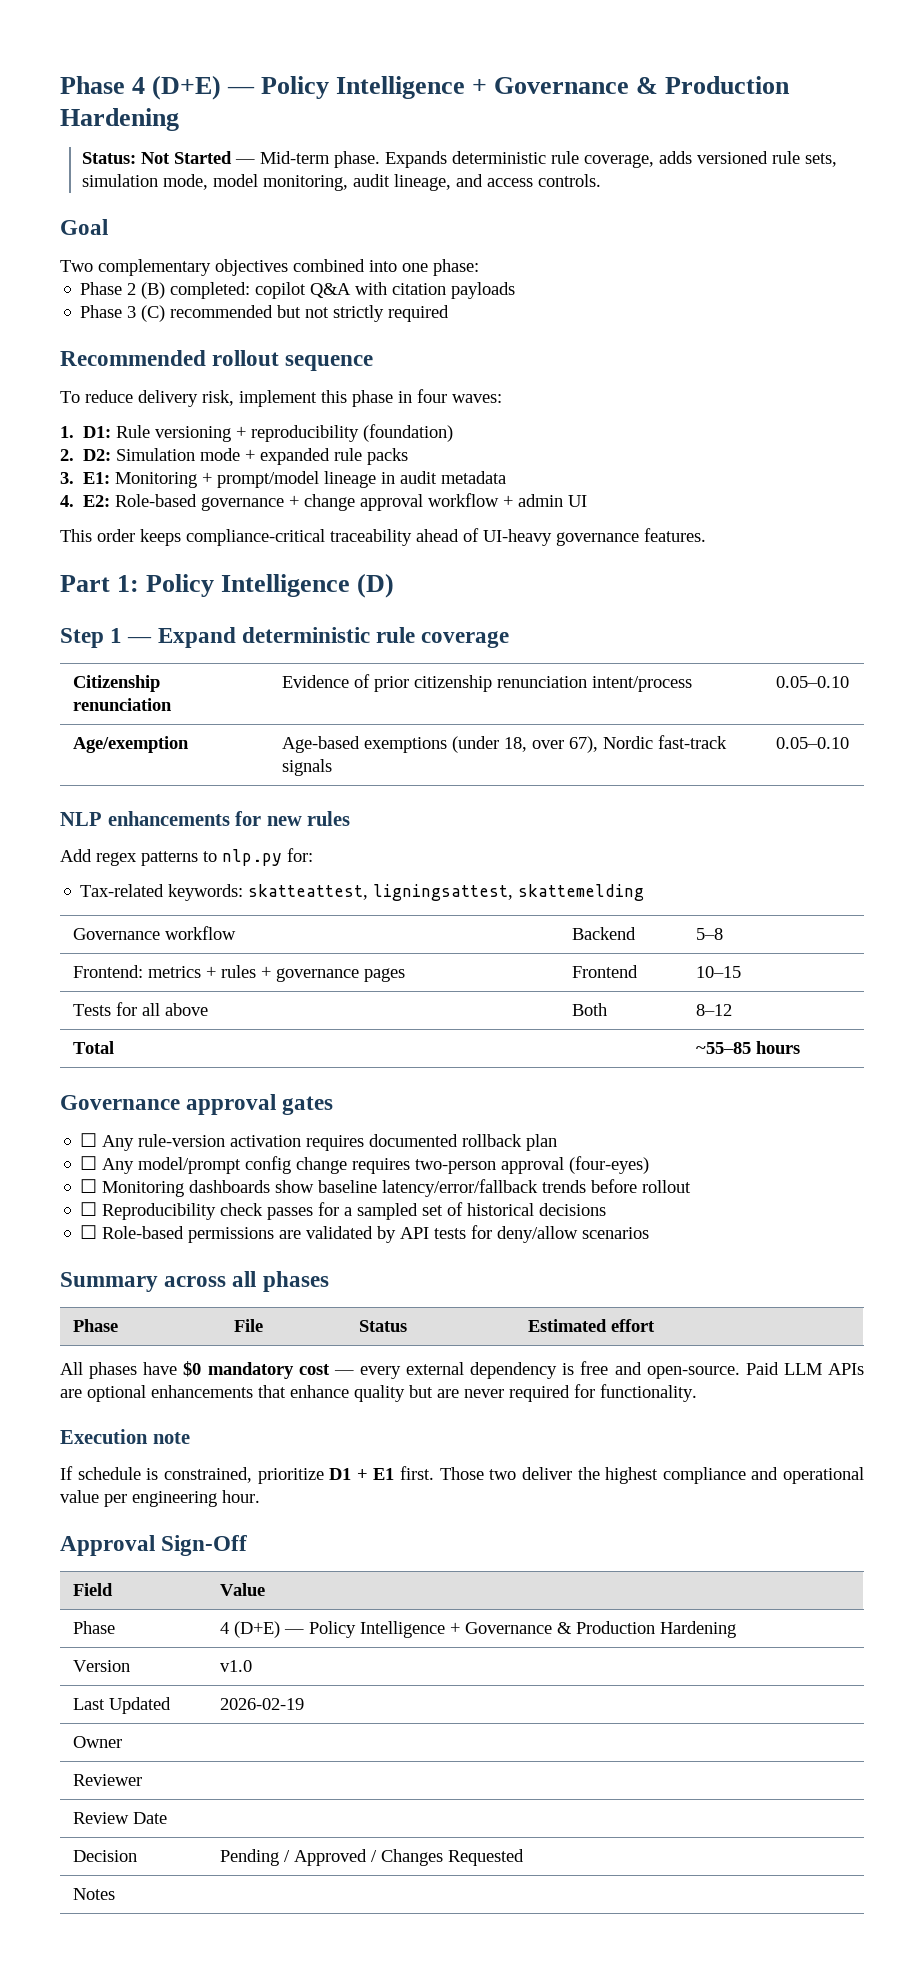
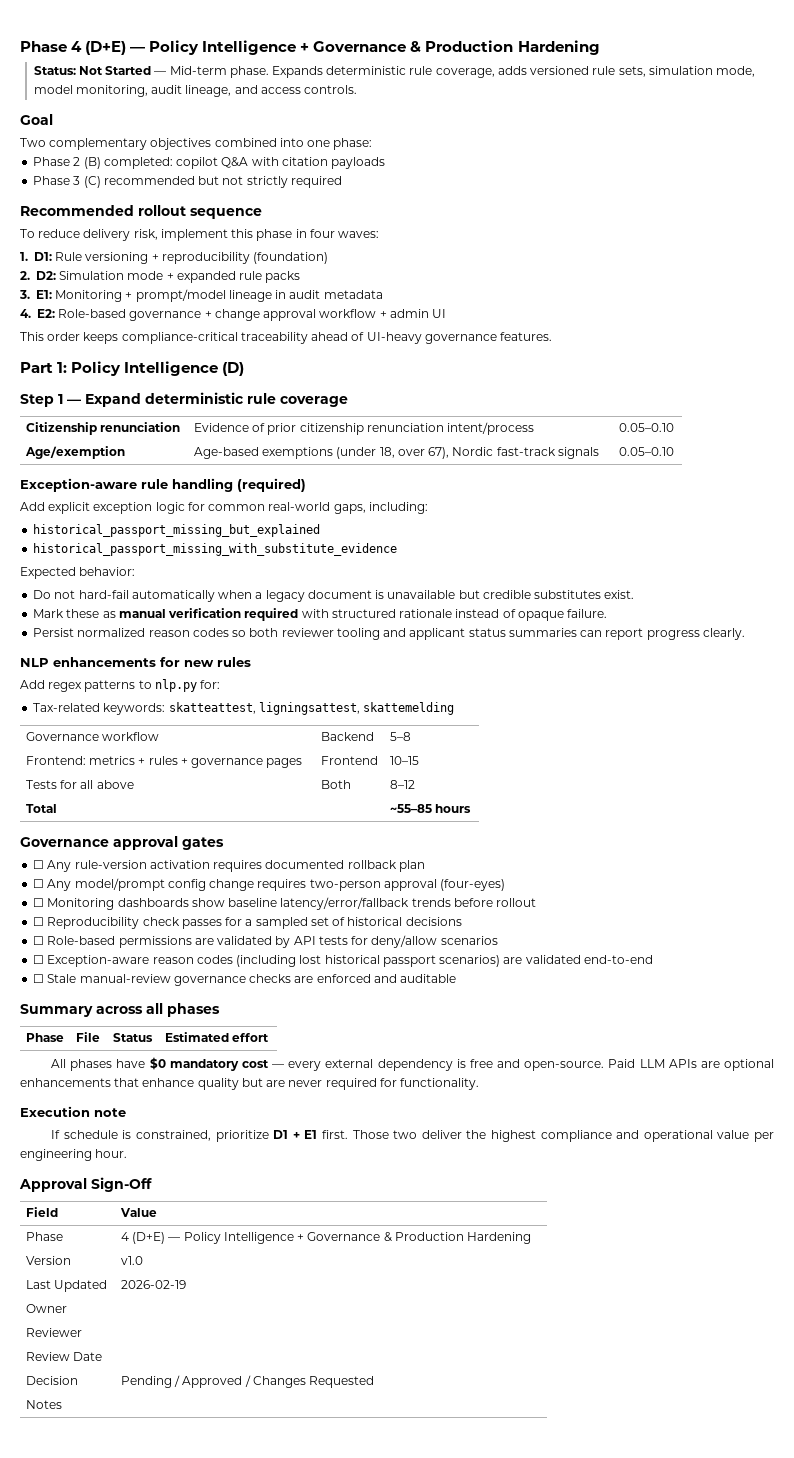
(849, 743) none -> [20,478,306,492] [20,502,428,514] [33,524,321,537] [33,543,398,556] [20,567,136,579] [33,590,635,602] [33,608,608,621] [33,628,745,640] // Exception-aware rule handling (required) // Add explicit exception logic for common real-world gaps, including: // historical_passport_missing_but_explained // historical_passport_missing_with_substitute_evidence // Expected behavior: // Do not hard-fail automatically when a legacy document is unavailable but credible substitutes exist. // Mark these as manual verification required with structured rationale instead of opaque failure. // Persist normalized reason codes so both reviewer tooling and applicant status summaries can report progress clearly.
(650, 1233) none -> [33,955,653,967] [33,974,457,986] // ☐ Exception-aware reason codes (including lost historical passport scenarios) are validated end-to-end // ☐ Stale manual-review governance checks are enforced and auditable

